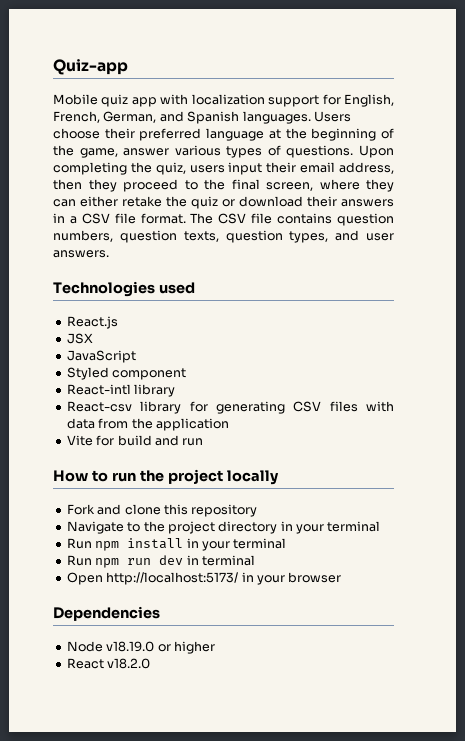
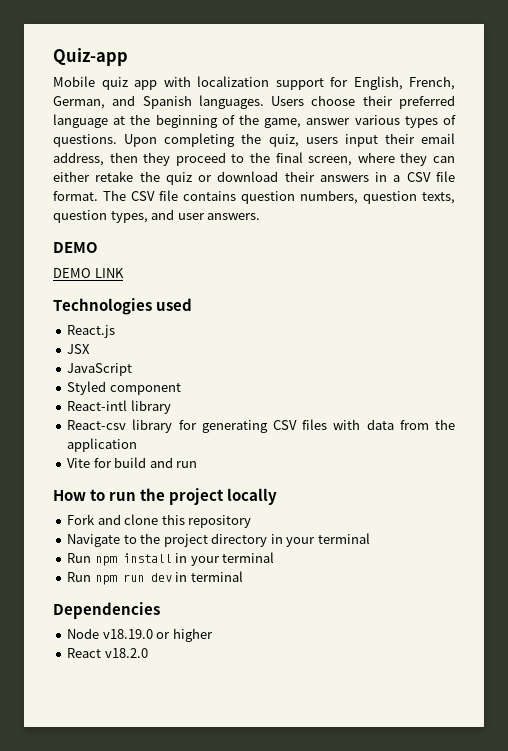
(109, 254) none -> [53,242,98,253] [53,268,124,278] // DEMO // DEMO LINK
[66,572,342,585] // Open http://localhost:5173/ in your browser -> (243, 576) none

